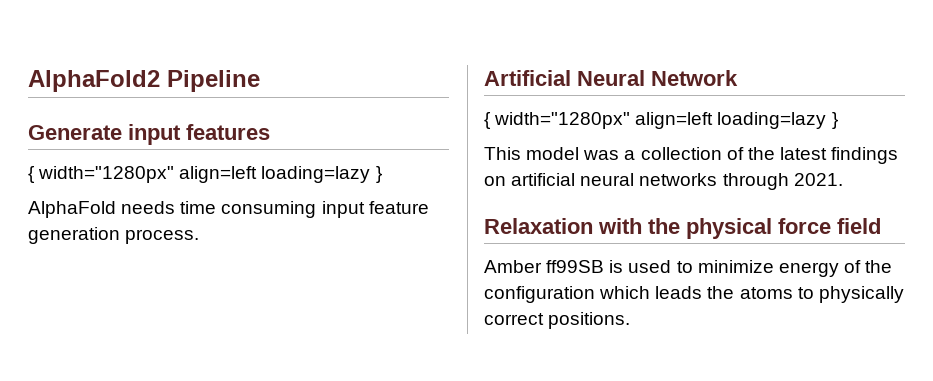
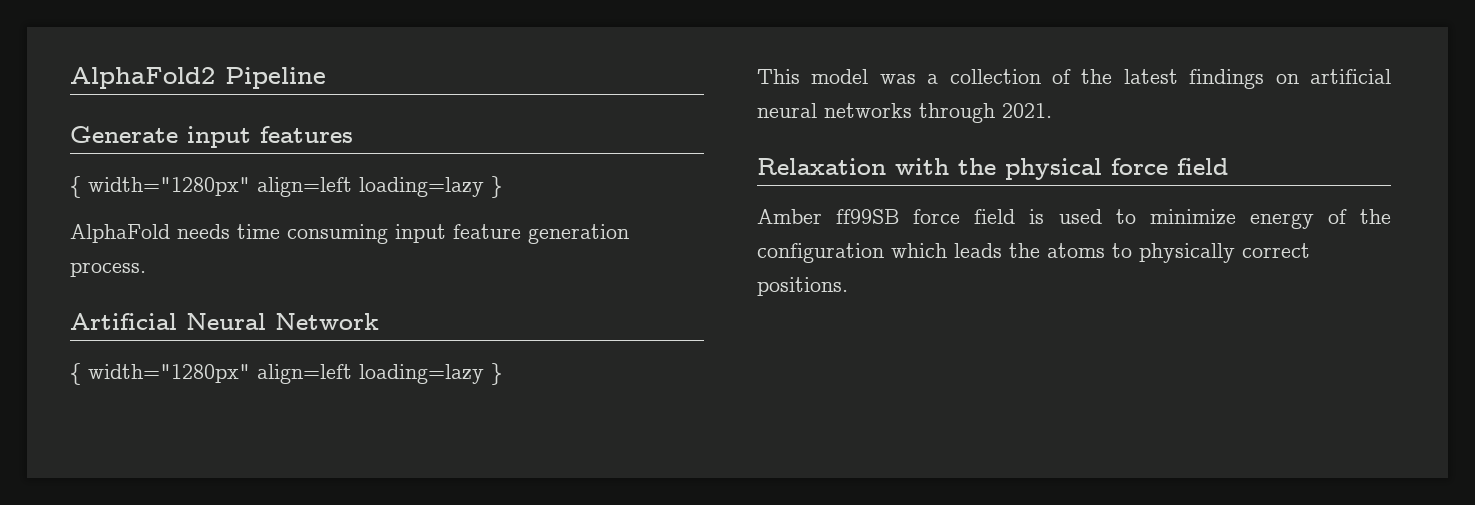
(605, 266) none -> [913,209,1016,224] force field

